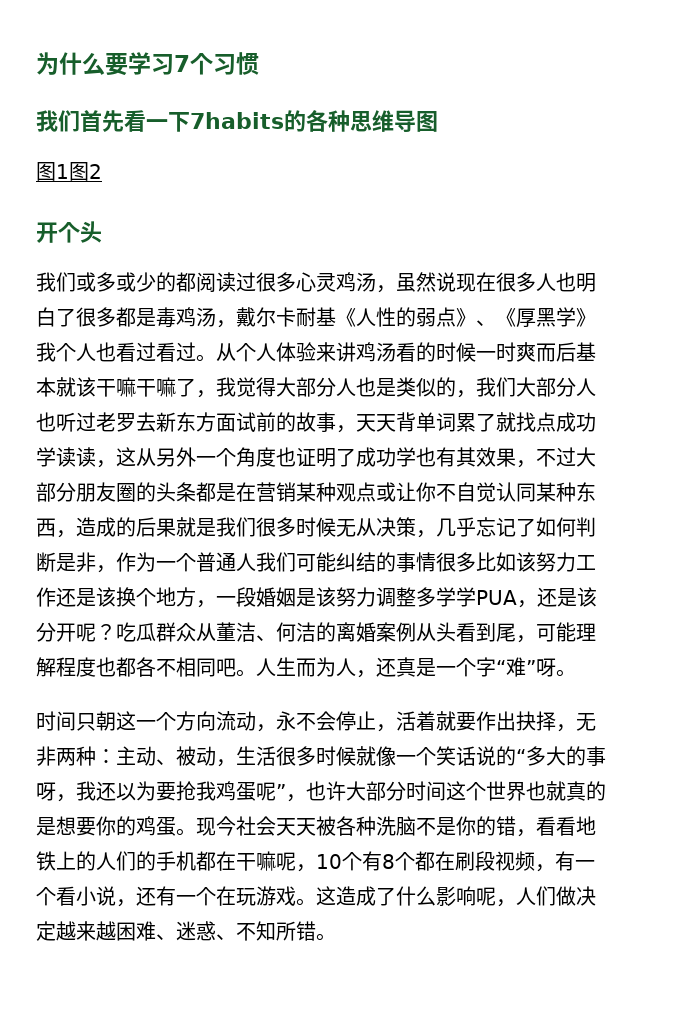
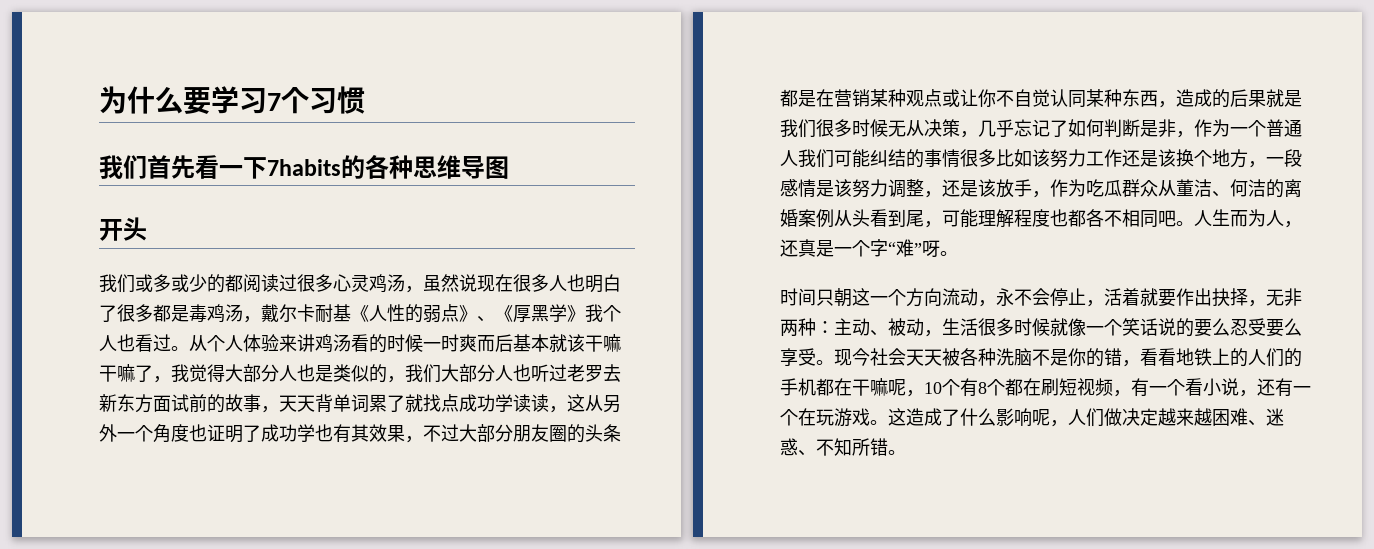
[36,162,102,181] [36,222,80,243] // 图1图2 // 开个 -> [99,219,123,241] // 开
[156,342,196,362] 看过 -> (171, 343) none
[256,587,296,607] 婚姻 -> [780,179,816,198] 感情
[416,587,597,608] [36,622,116,642] 多学学PUA，还是该分开呢？ -> [924,179,1086,198] ，还是该放手，作为
[516,746,606,766] [36,781,606,802] [36,816,176,836] “多大的事呀，我还以为要抢我鸡蛋呢”，也许大部分时间这个世界也就真的是想要你的鸡蛋 -> [1194,318,1302,337] [780,348,816,367] 要么忍受要么享受
[475,851,495,871] 段 -> [1059,378,1077,396] 短

